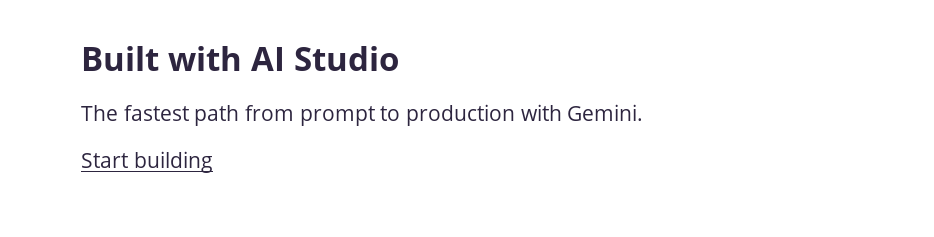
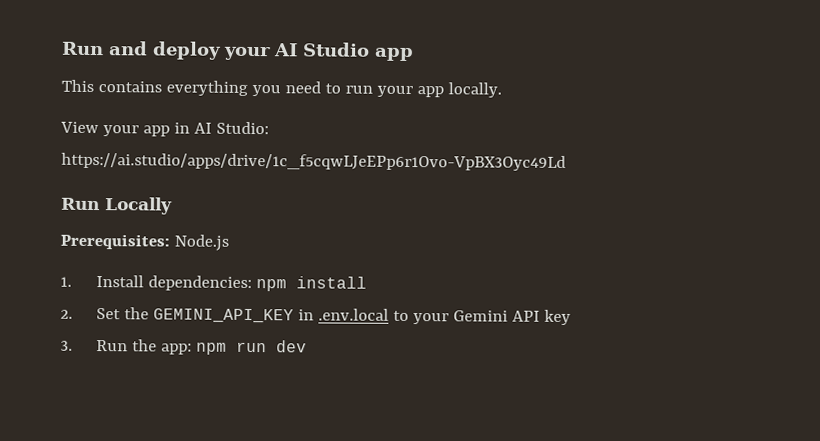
[81,46,399,71] [81,104,644,126] [81,151,213,173] Built with AI Studio // The fastest path from prompt to production with Gemini. // Start building -> [62,41,414,62] [61,79,502,98] [60,121,269,137] [61,152,566,171] [61,197,173,215] [60,233,229,251] [60,275,368,292] [60,307,572,326] [60,339,308,355] Run and deploy your AI Studio app // This contains everything you need to run your app locally. // View your app in AI Studio: https://ai.studio/apps/drive/1c_f5cqwLJeEPp6r1Ovo-VpBX3Oyc49Ld // Run Locally // Prerequisites: Node.js // 1. Install dependencies: npm install // 2. Set the GEMINI_API_KEY in .env.local to your Gemini API key // 3. Run the app: npm run dev

